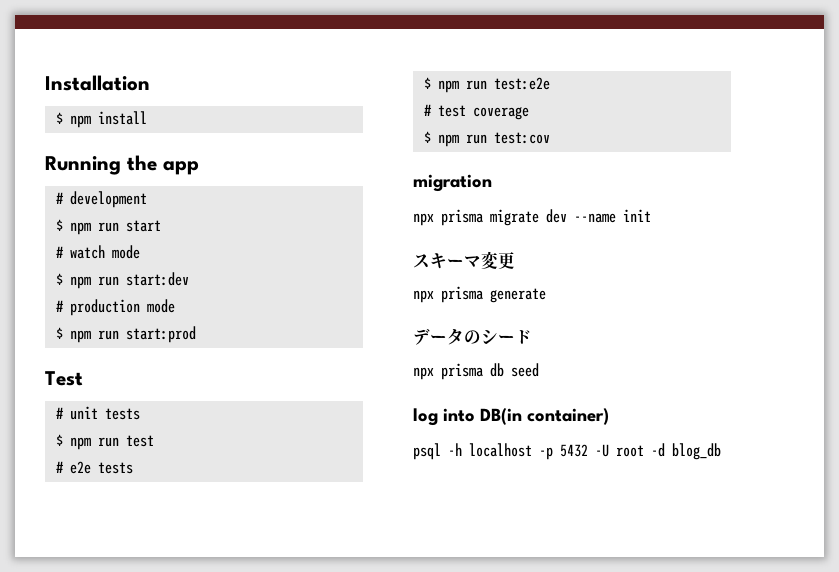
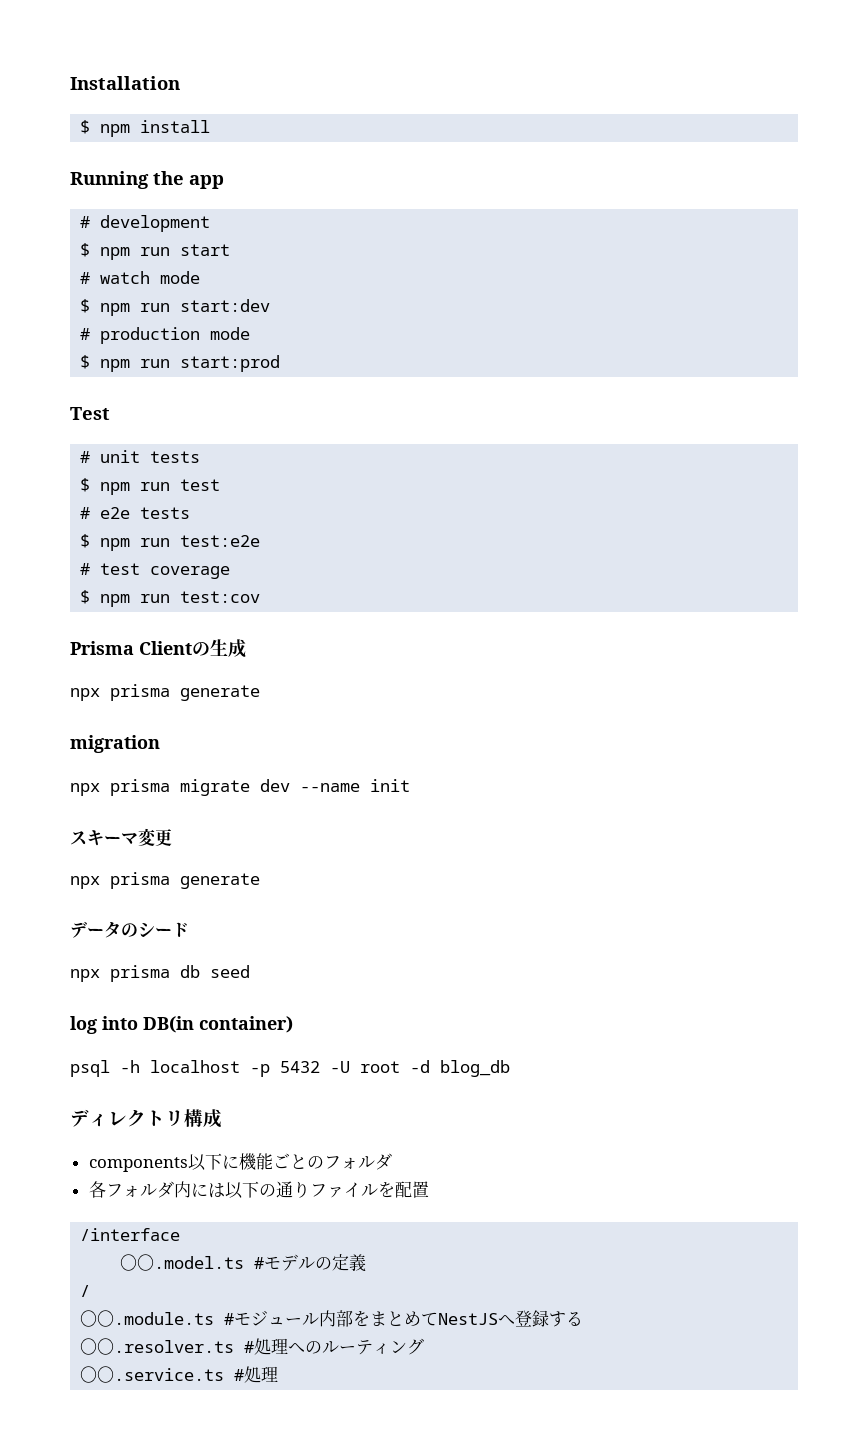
(550, 138) none -> [70,639,246,658] [70,684,260,701] // Prisma Clientの生成 // npx prisma generate
(721, 451) none -> [70,1109,222,1128] [88,1153,392,1172] [88,1181,429,1199] [80,1228,181,1241] [120,1254,367,1272] [80,1285,91,1297] [80,1310,584,1327] [80,1338,425,1355] [80,1366,279,1383] // ディレクトリ構成 // components以下に機能ごとのフォルダ // 各フォルダ内には以下の通りファイルを配置 // /interface // 〇〇.model.ts #モデルの定義 // / // 〇〇.module.ts #モジュール内部をまとめてNestJSへ登録する // 〇〇.resolver.ts #処理へのルーティング // 〇〇.service.ts #処理

